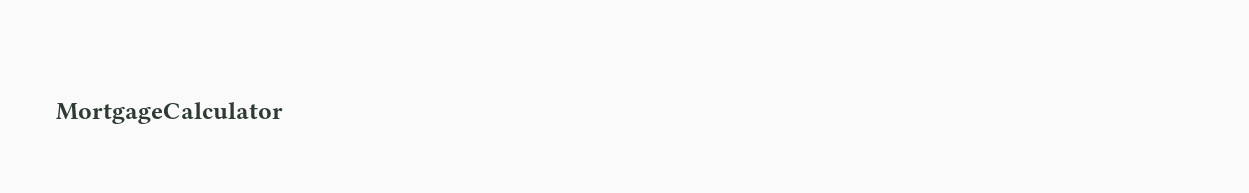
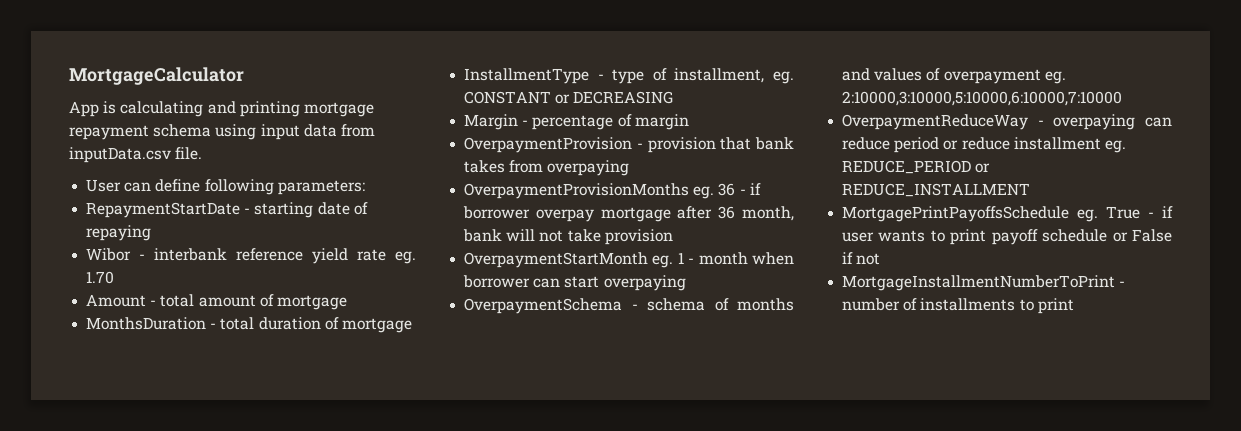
(283, 113) none -> [69,101,374,117] [69,124,375,140] [69,147,203,163] [86,179,365,195] [86,202,368,218] [86,225,152,241] [86,248,416,264] [86,271,115,284] [86,294,347,310] [86,317,412,333] [464,68,794,84] [464,91,674,104] [464,114,689,130] [464,137,794,153] [464,160,630,176] [464,183,761,199] [463,206,794,222] [463,229,673,245] [464,252,794,268] [463,275,686,291] [464,298,794,314] [842,68,1066,84] [842,91,1123,106] [842,114,1172,130] [842,137,1126,153] [842,160,991,174] [842,183,1031,197] [842,206,1173,222] [842,229,1172,245] [842,252,881,265] [842,275,1126,291] [842,298,1074,314] // App is calculating and printing mortgage repayment schema using input data from inputData.csv file. // User can define following parameters: // RepaymentStartDate - starting date of repaying // Wibor - interbank reference yield rate eg. 1.70 // Amount - total amount of mortgage // MonthsDuration - total duration of mortgage // InstallmentType - type of installment, eg. CONSTANT or DECREASING // Margin - percentage of margin // OverpaymentProvision - provision that bank takes from overpaying // OverpaymentProvisionMonths eg. 36 - if borrower overpay mortgage after 36 month, bank will not take provision // OverpaymentStartMonth eg. 1 - month when borrower can start overpaying // OverpaymentSchema - schema of months and values of overpayment eg. 2:10000,3:10000,5:10000,6:10000,7:10000 // OverpaymentReduceWay - overpaying can reduce period or reduce installment eg. REDUCE_PERIOD or REDUCE_INSTALLMENT // MortgagePrintPayoffsSchedule eg. True - if user wants to print payoff schedule or False if not // MortgageInstallmentNumberToPrint - number of installments to print

